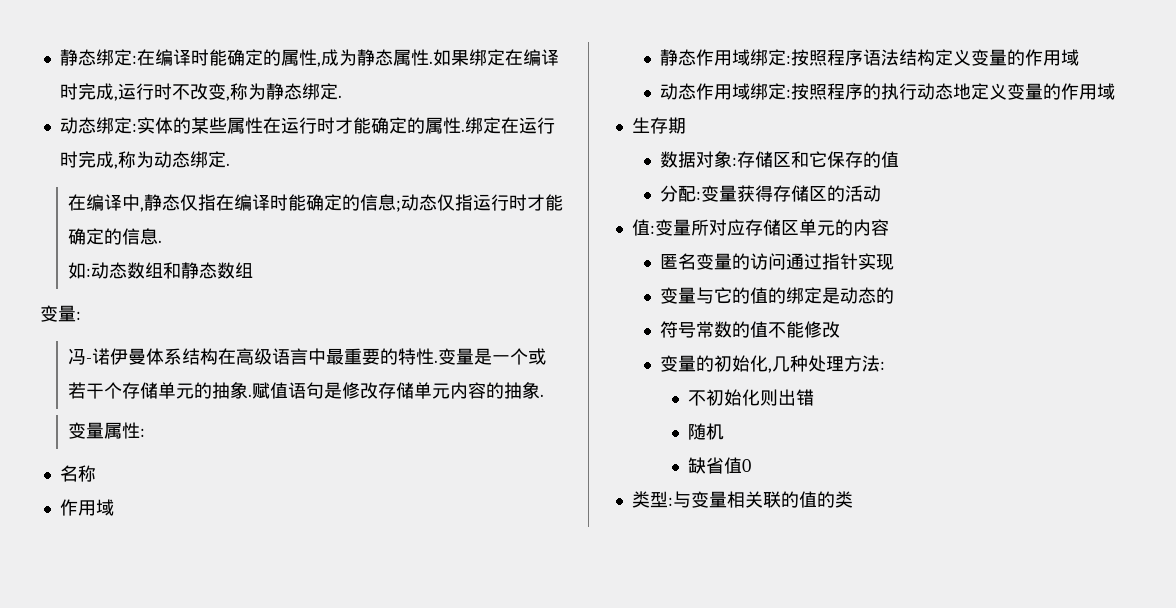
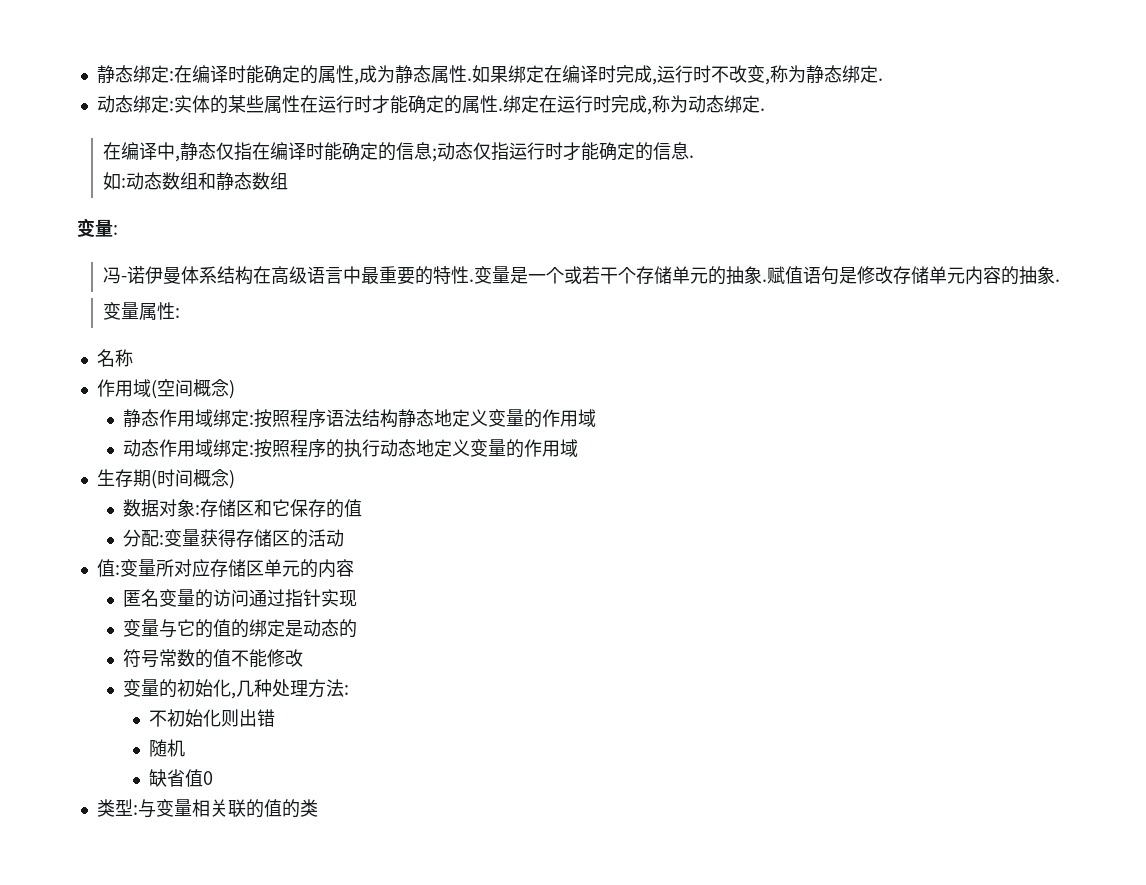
(114, 507) none -> [150,379,235,399] (空间概念)
(936, 57) none -> [397,409,452,427] 静态地
(686, 125) none -> [150,469,235,489] (时间概念)

